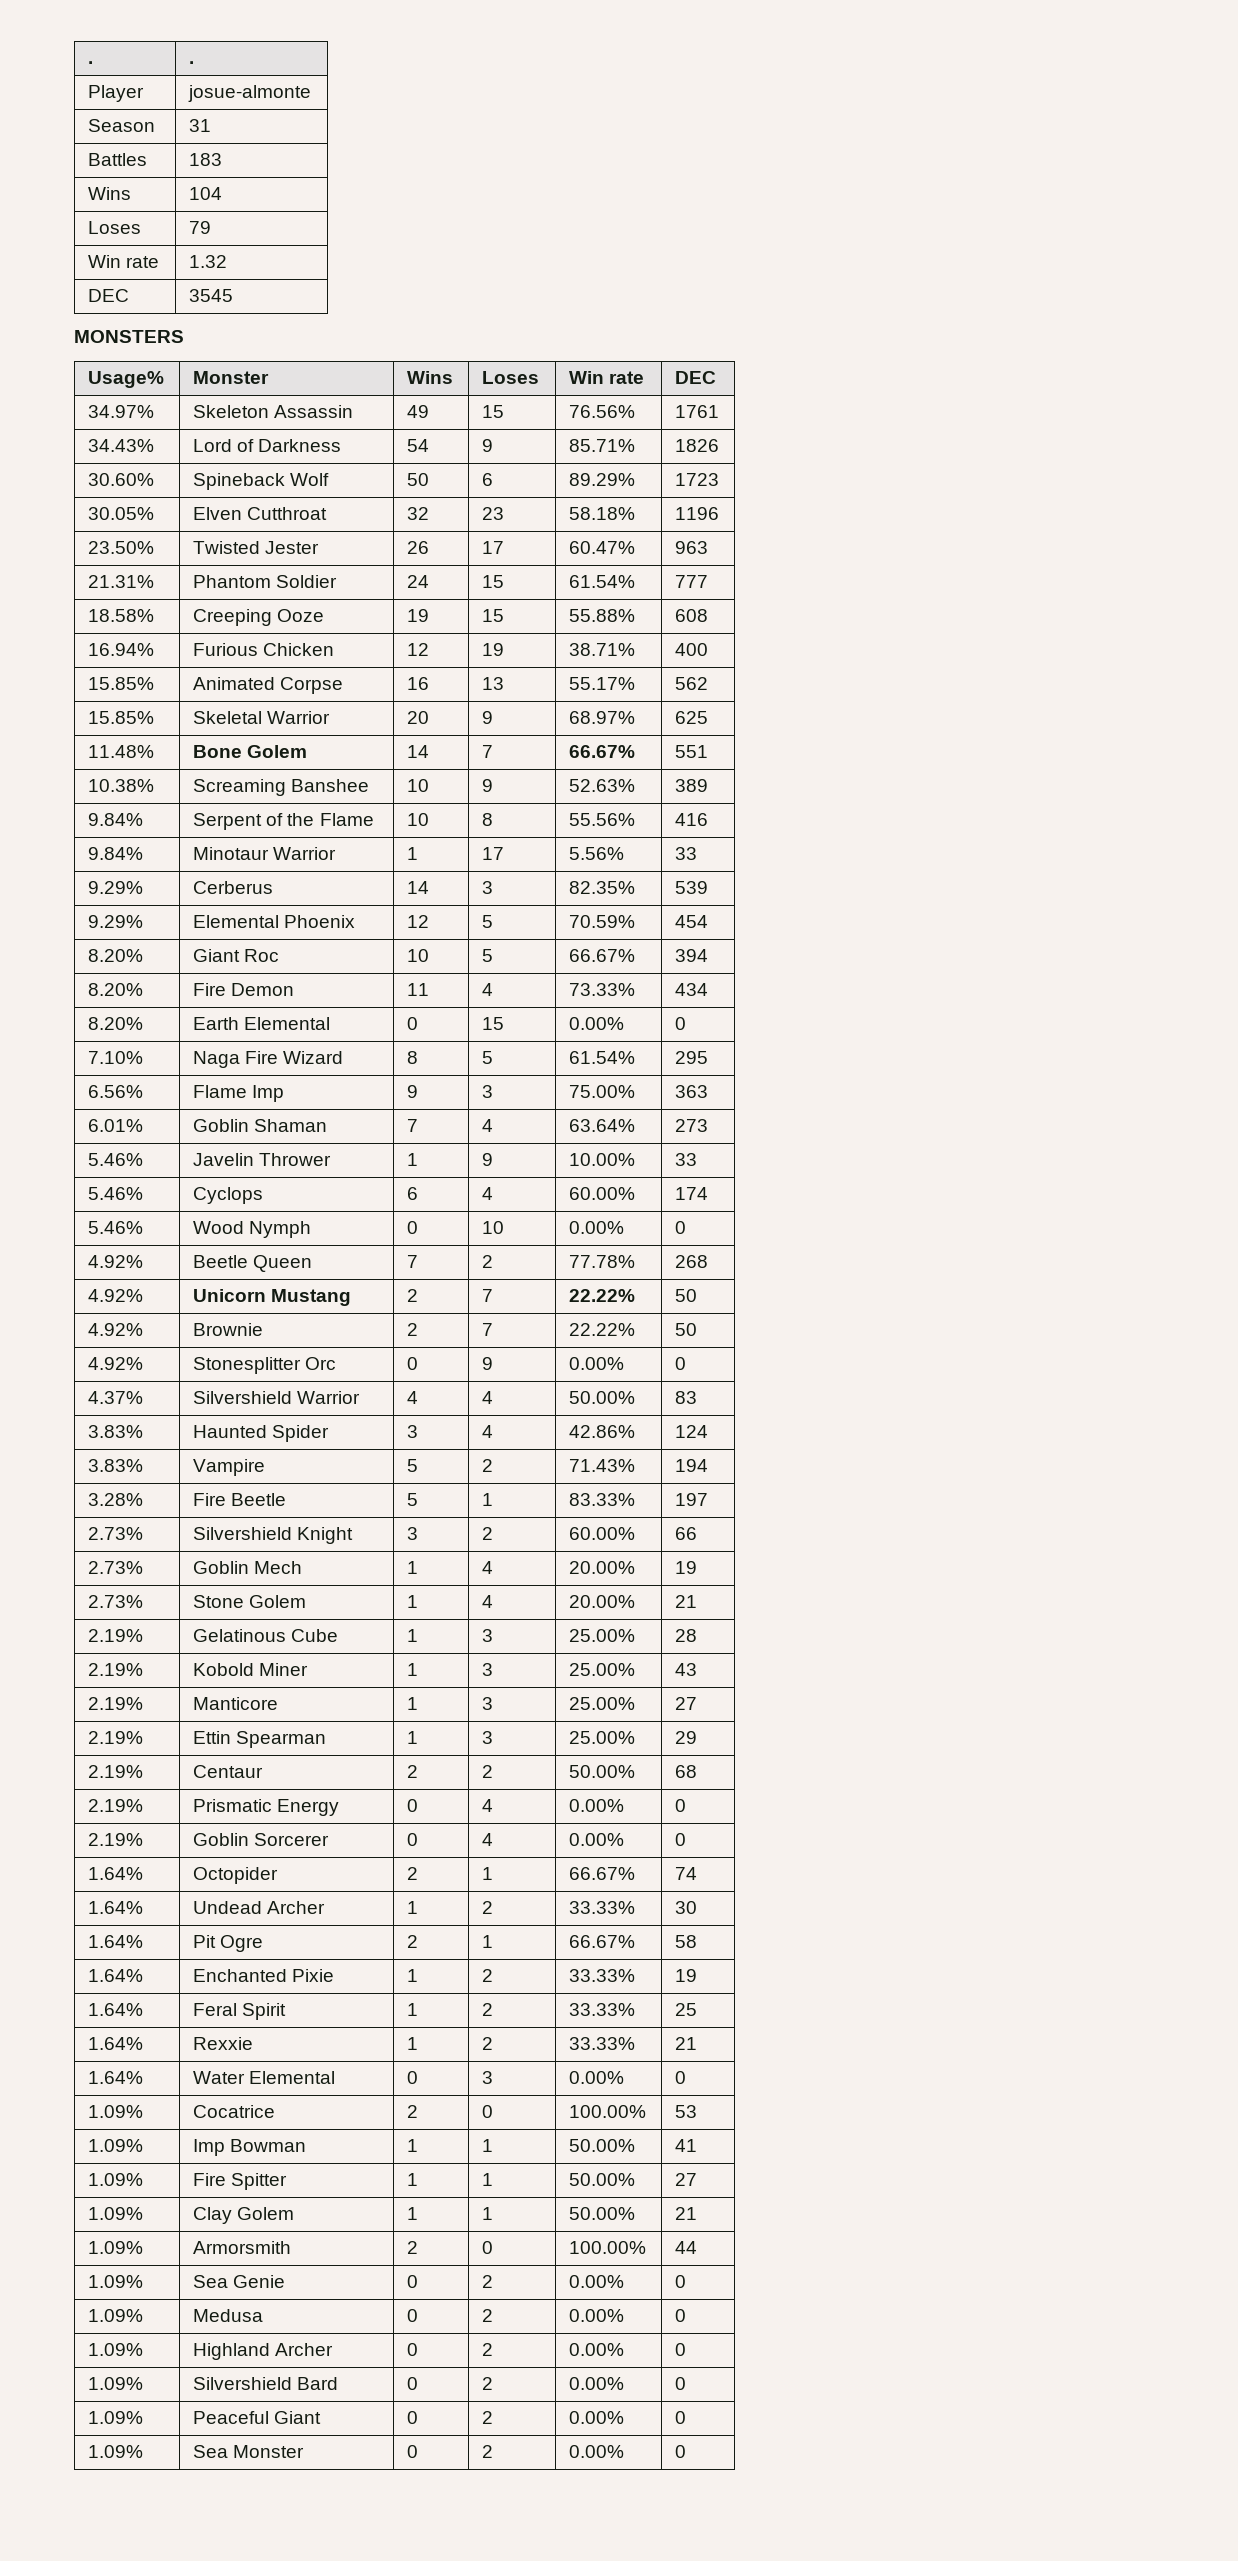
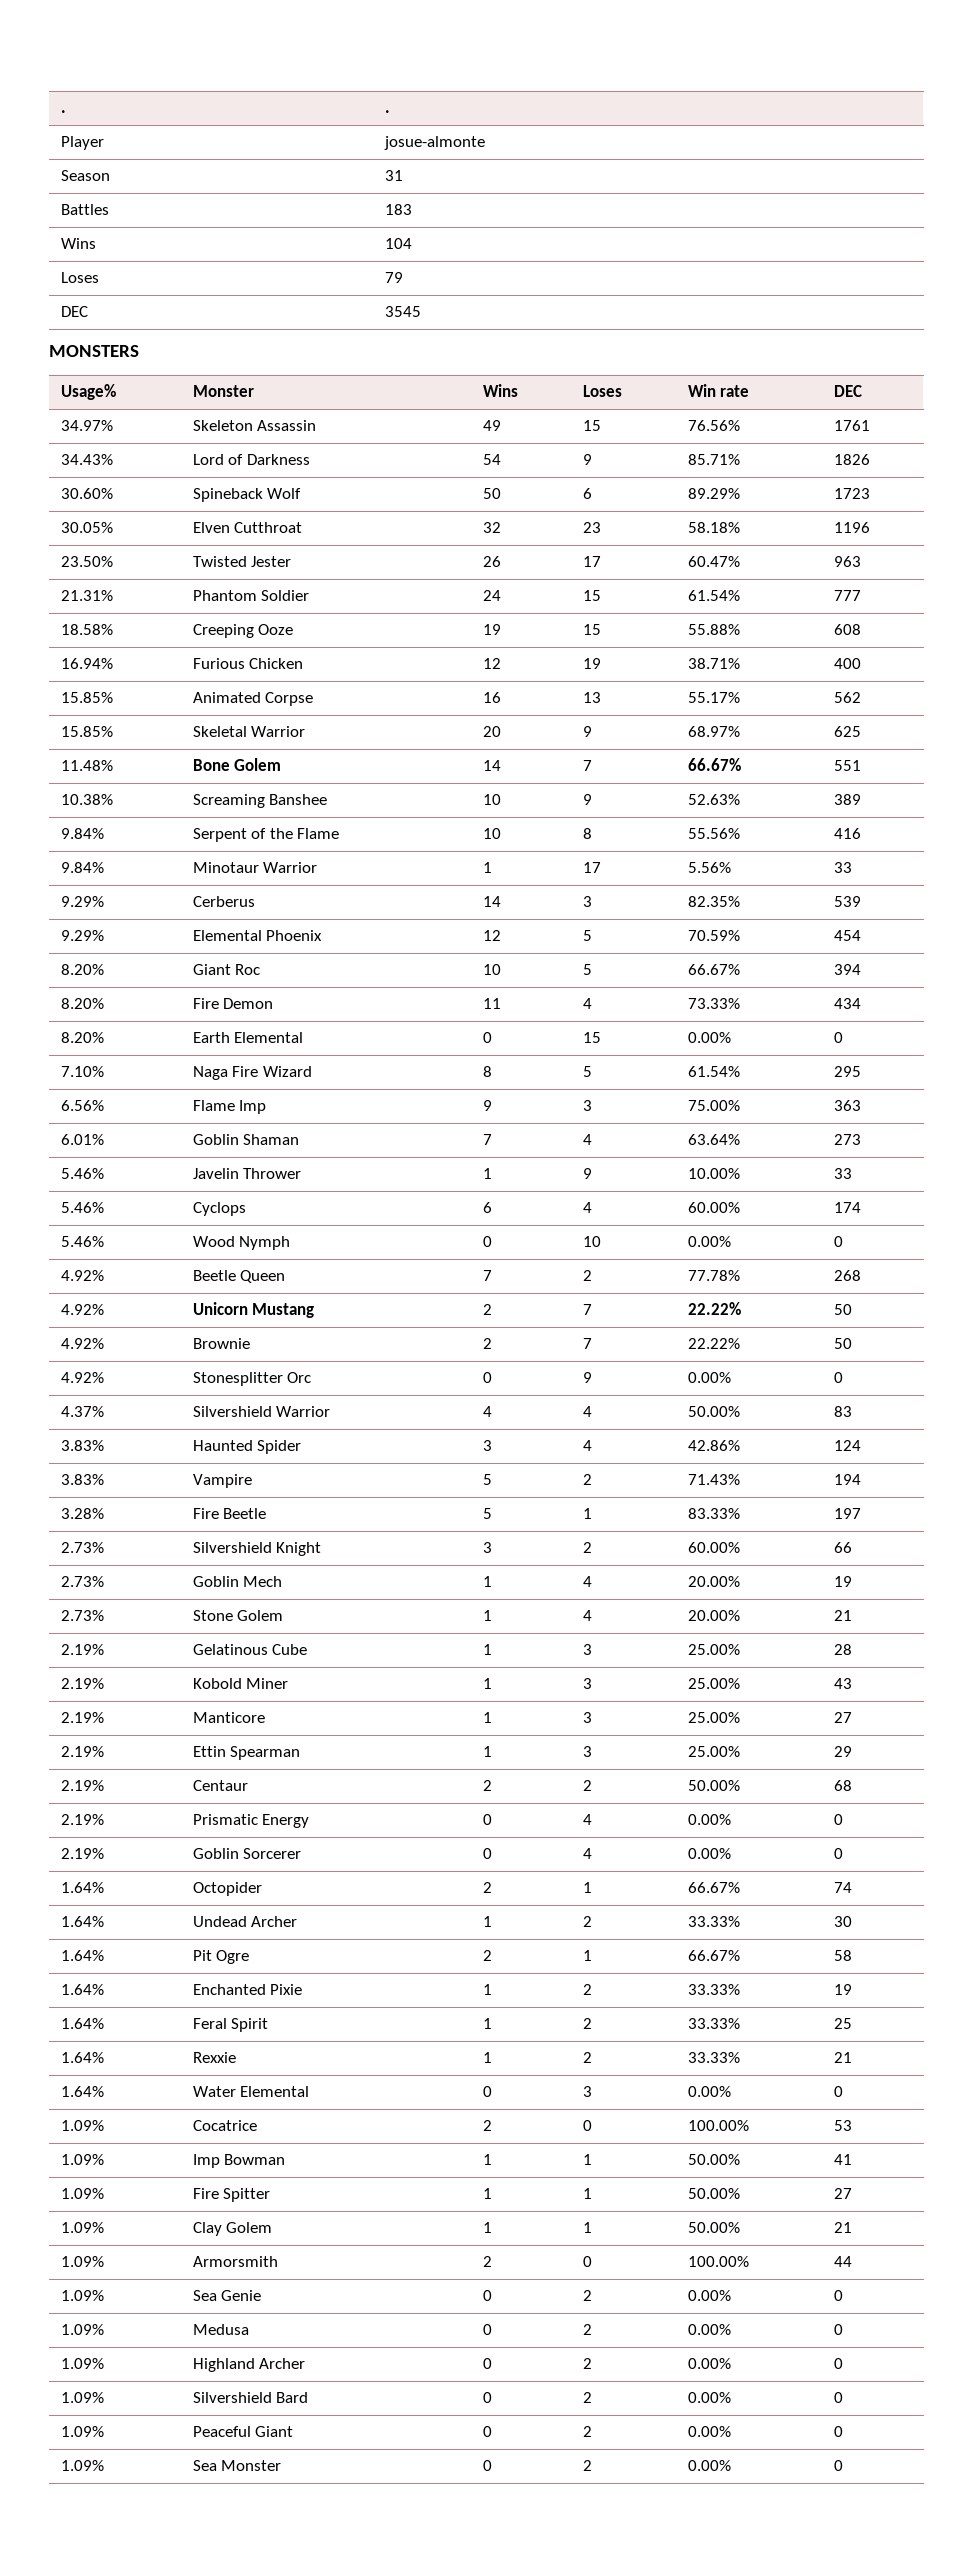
[88,255,160,268] [189,255,228,268] // Win rate | 1.32 -> (403, 277) none

